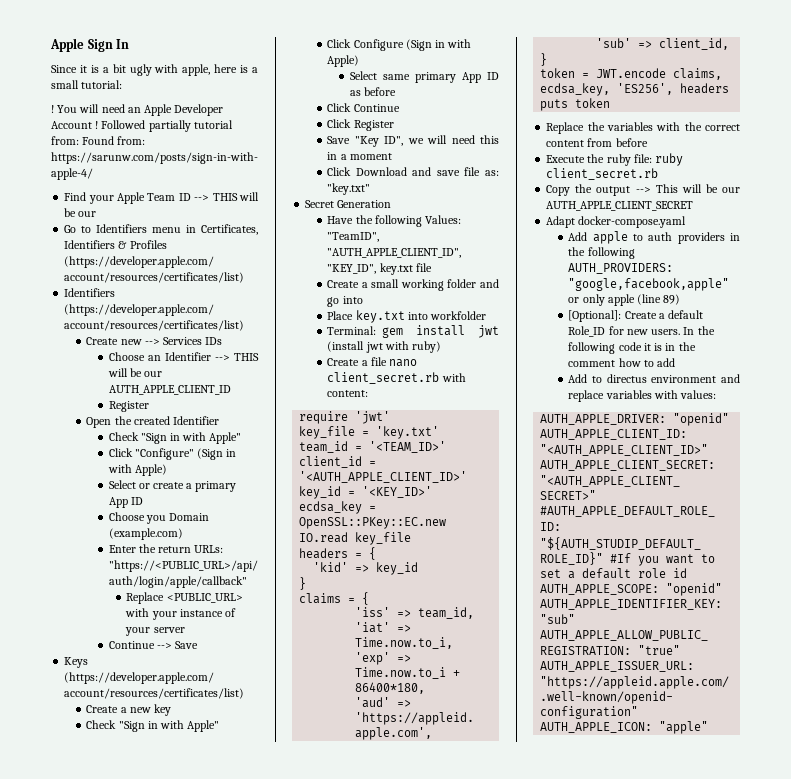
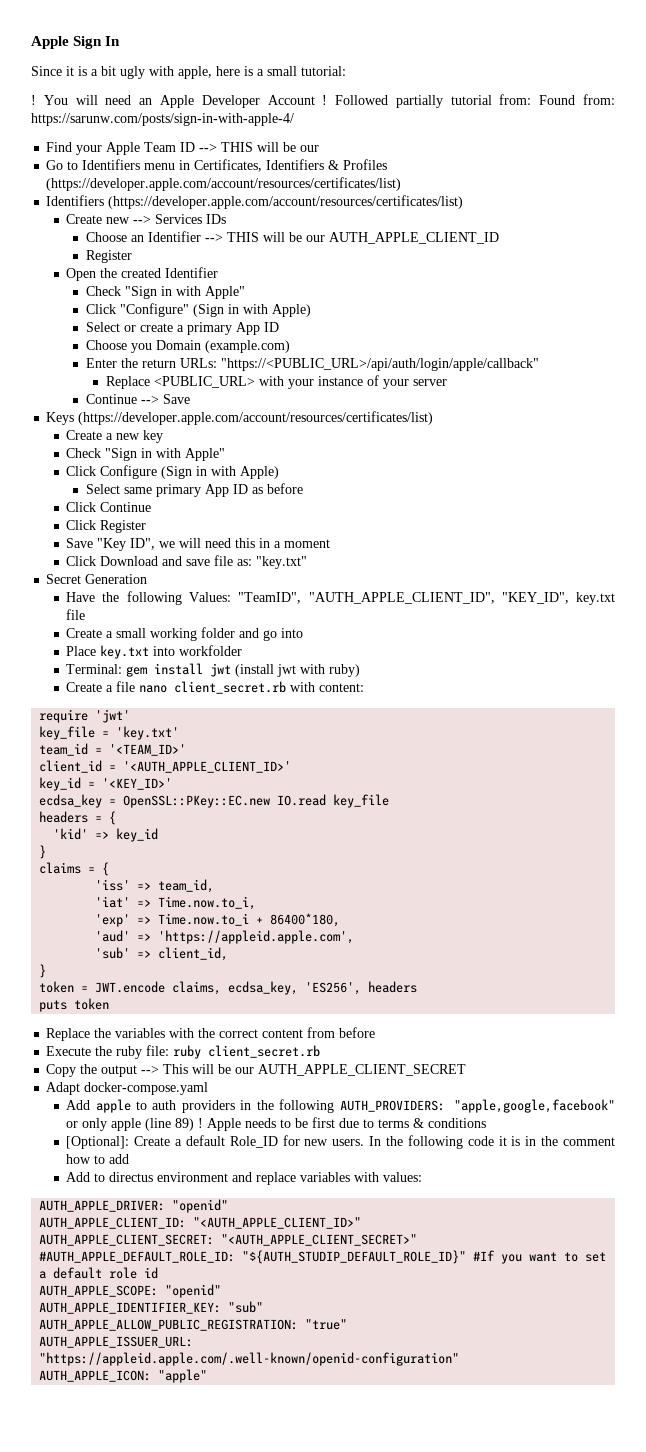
[568,278,730,291] "google,facebook,apple" -> [454,1099,616,1113] "apple,google,facebook"
(681, 299) none -> [198,1117,487,1131] ! Apple needs to be first due to terms & conditions

